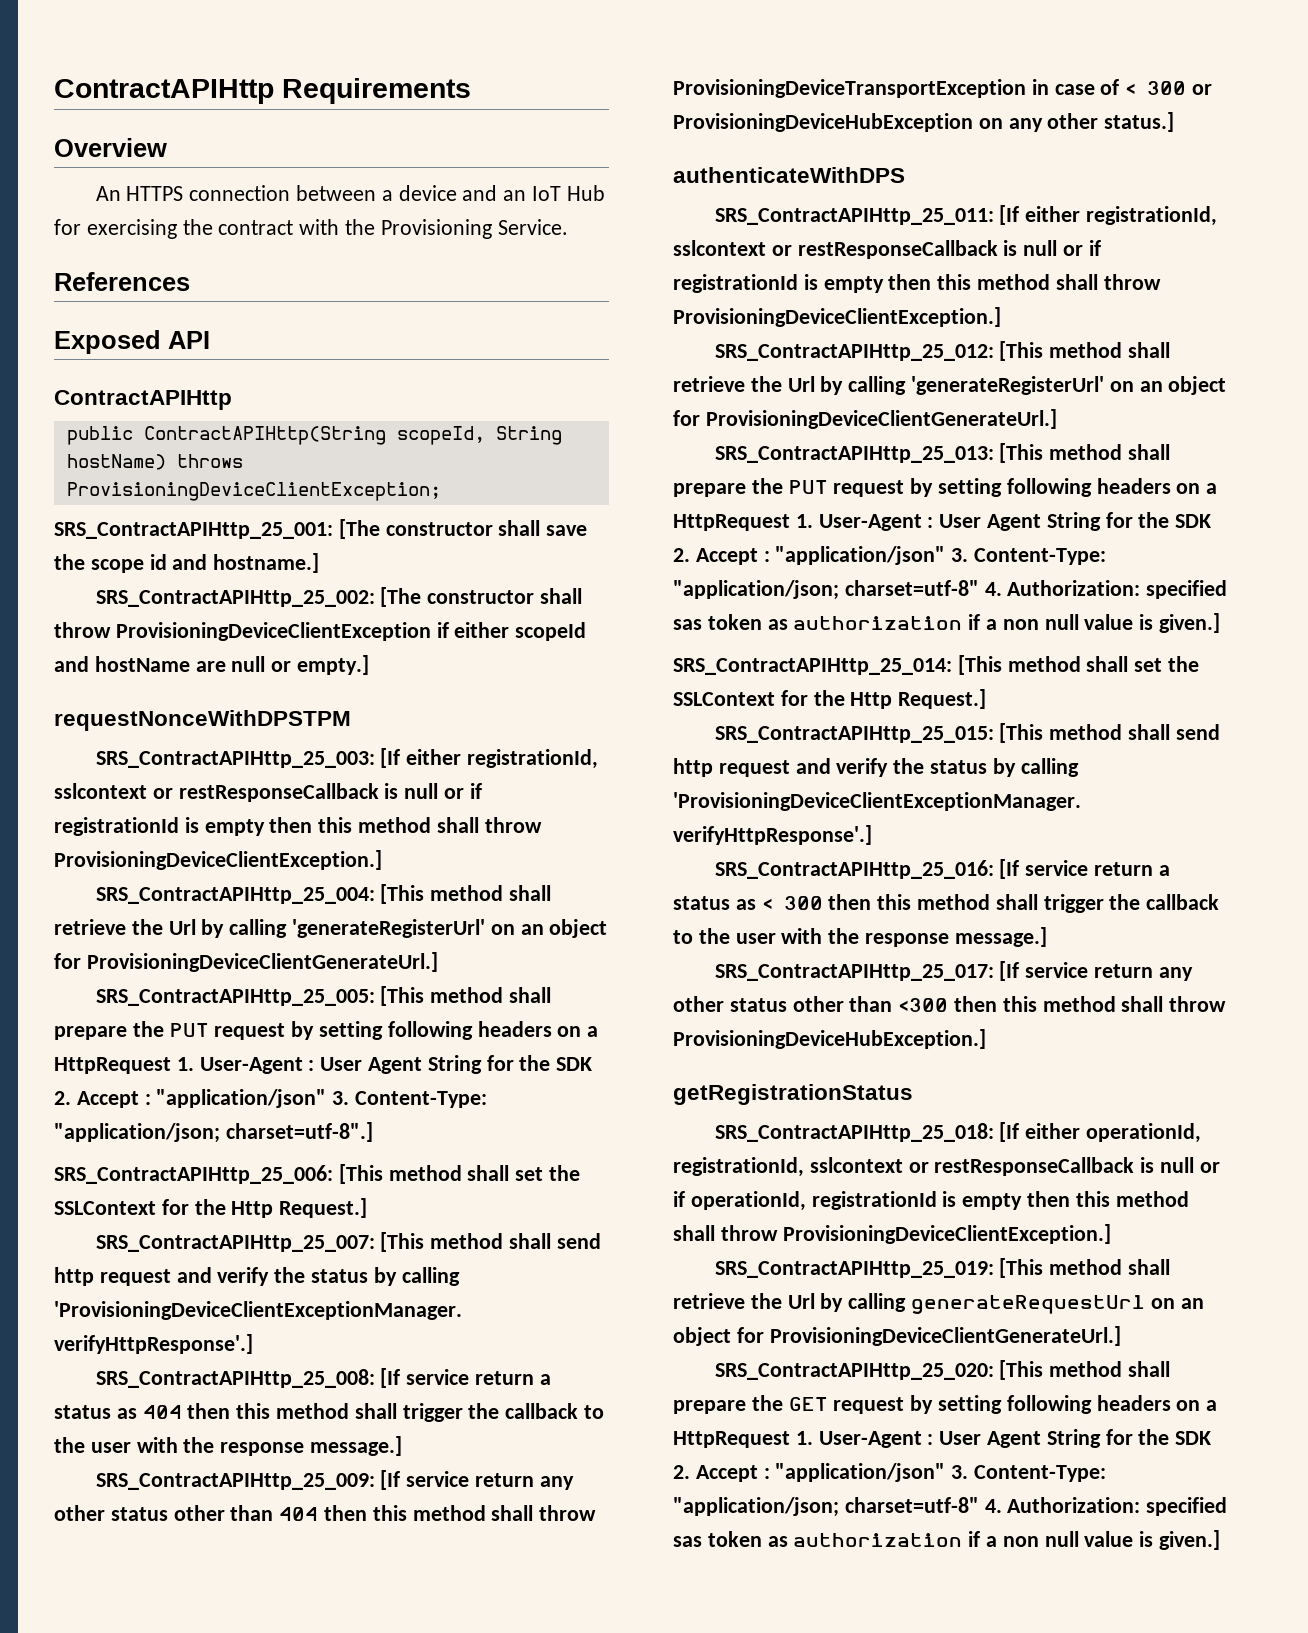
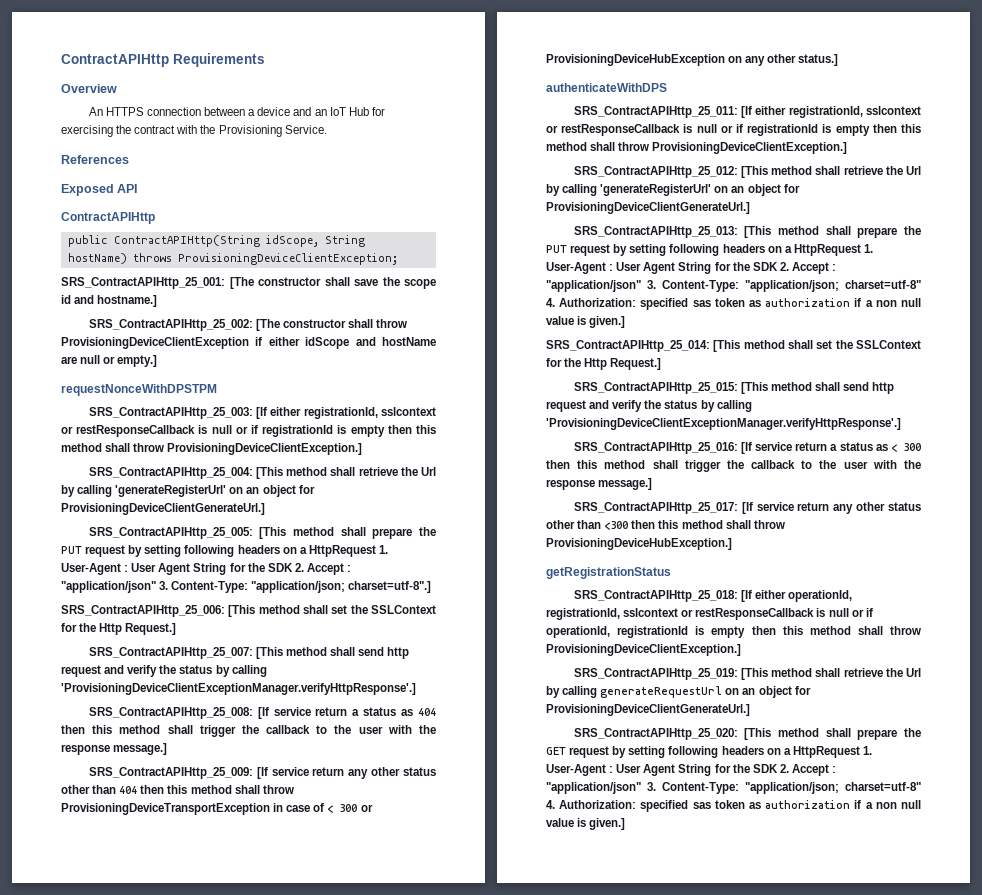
[396,426,485,445] scopeId, -> [265,235,319,247] idScope,
[515,622,587,641] scopeId -> [305,337,350,349] idScope

